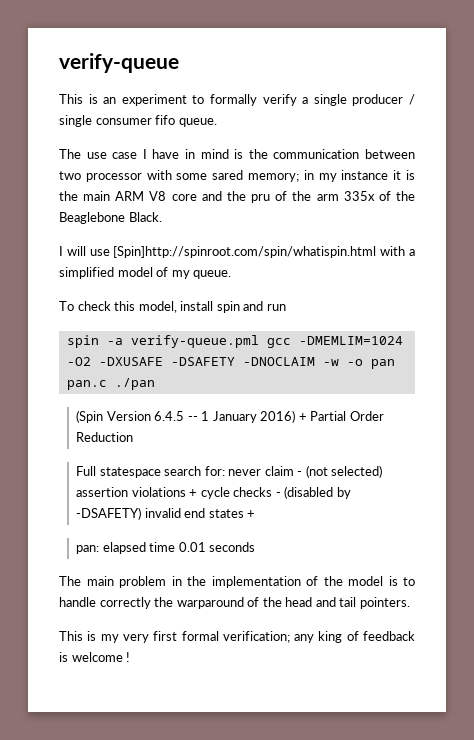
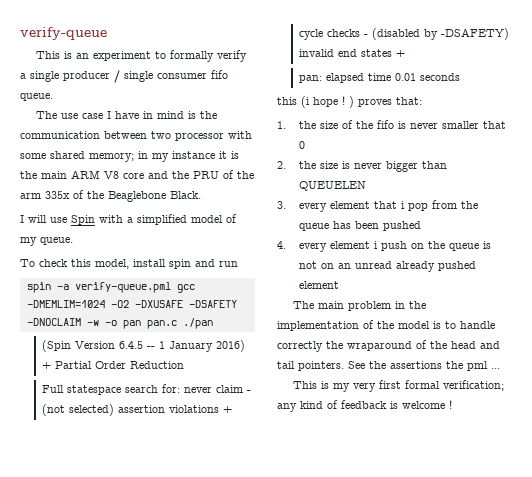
[212,170,244,180] sared -> [50,151,85,159] shared
[251,194,271,203] pru -> [193,171,219,179] PRU
[113,246,377,258] [Spin]http://spinroot.com/spin/whatispin.html -> [71,215,95,225] Spin
(256, 547) none -> [277,96,422,108] [277,120,507,129] [299,141,306,149] [277,161,448,172] [299,181,367,191] [277,200,479,212] [299,221,422,231] [277,241,492,252] [299,261,477,272] [299,281,340,289] // this (i hope ! ) proves that: // 1. the size of the fifo is never smaller that 0 // 2. the size is never bigger than QUEUELEN // 3. every element that i pop from the queue has been pushed // 4. every element i push on the queue is not on an unread already pushed element
[176,597,244,609] warparound -> [347,341,412,351] wraparound
(410, 603) none -> [348,361,500,371] See the assertions the pml ...
[318,631,343,643] king -> [300,401,323,409] kind

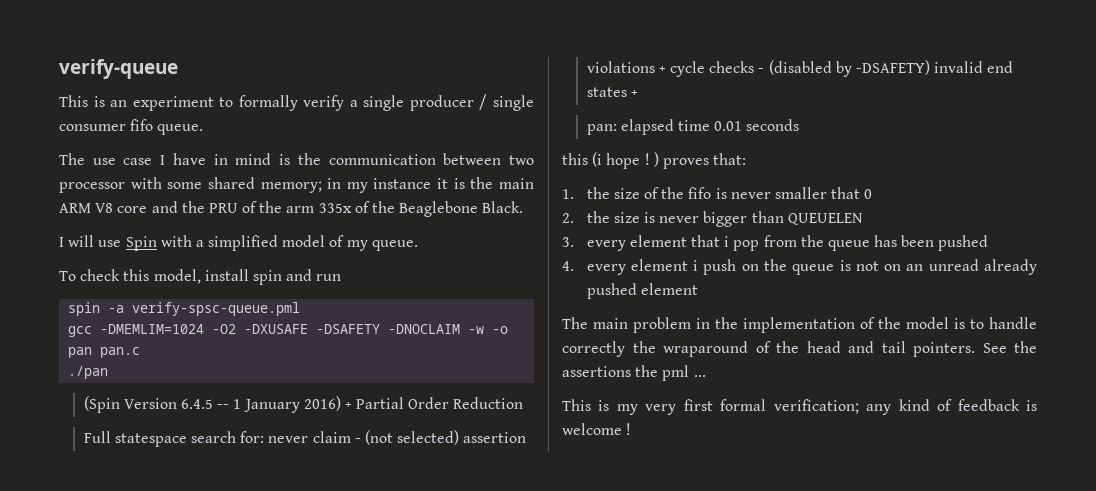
[74,282,171,293] verify-queue.pml -> [132,302,301,316] verify-spsc-queue.pml //
(177, 324) none -> (141, 352) //

